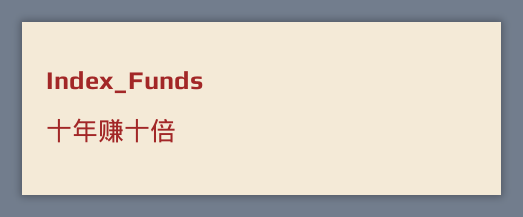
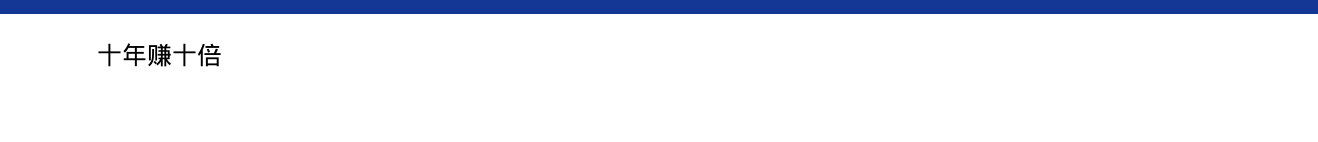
[46,71,203,94] Index_Funds // -> (97, 55) none

